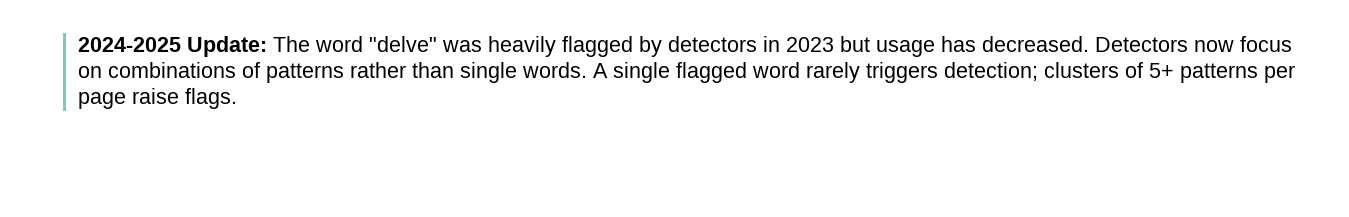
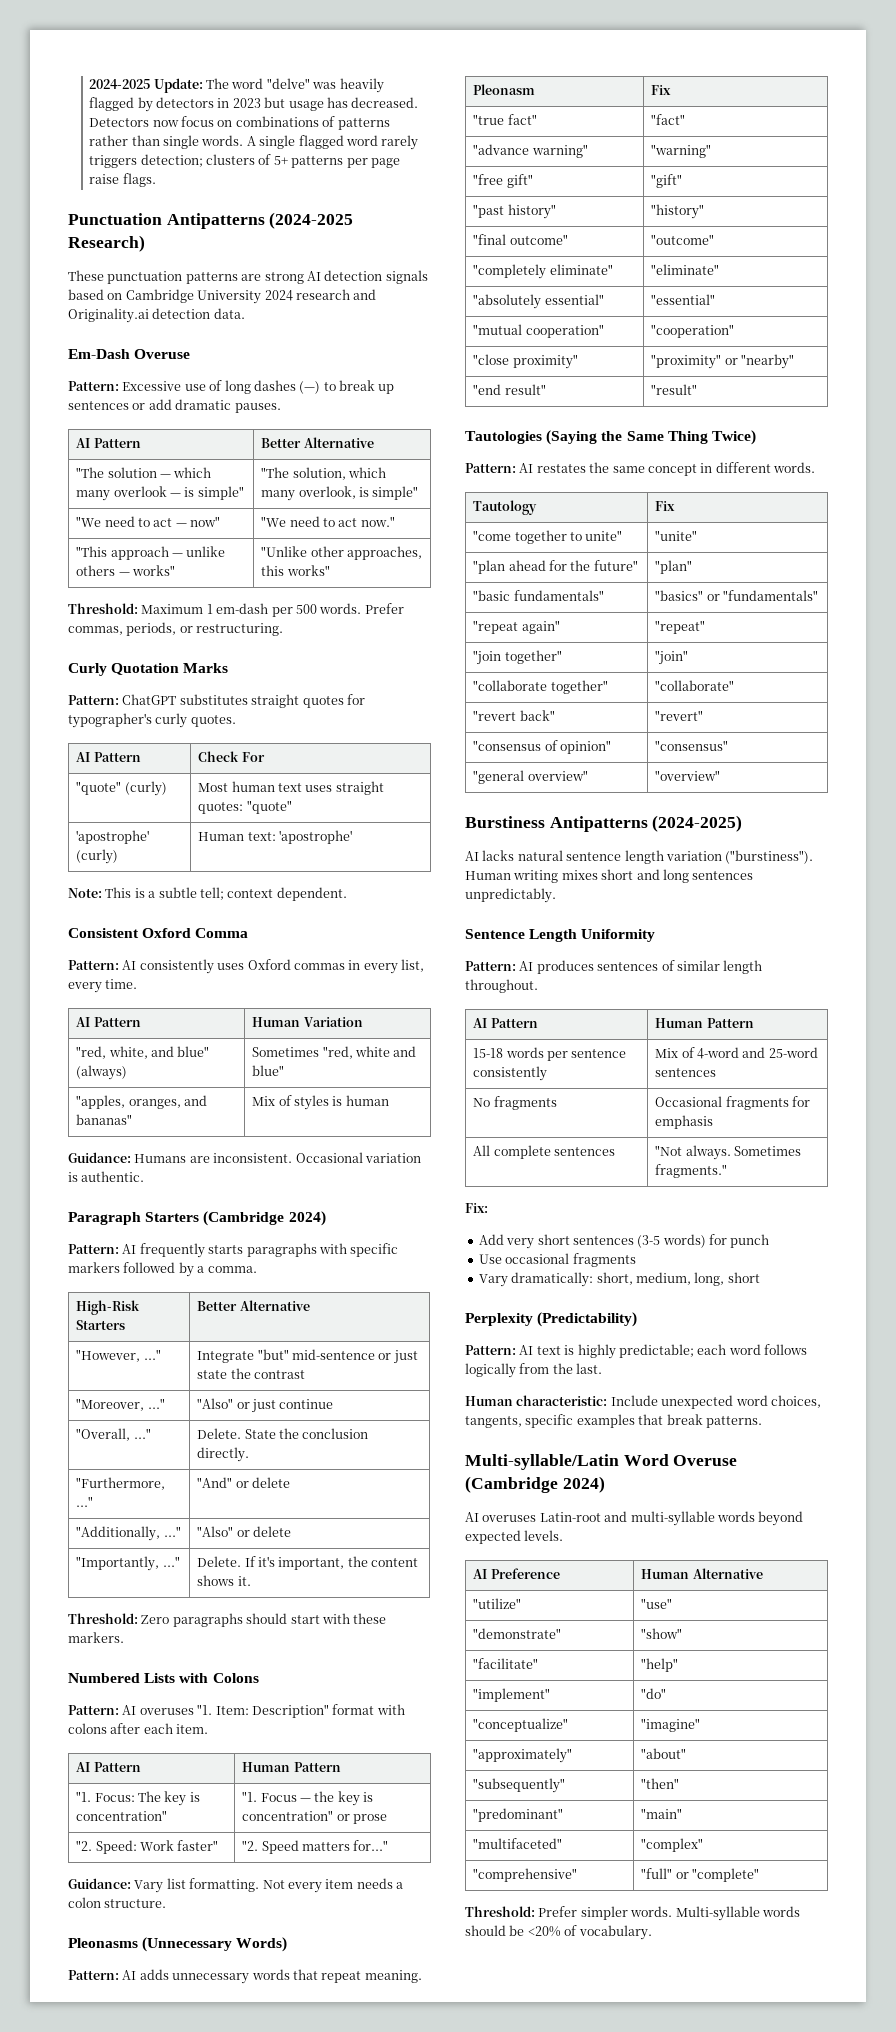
(237, 98) none -> [68,212,354,229] [68,235,145,252] [68,270,428,284] [68,289,377,304] [68,308,245,323] [68,349,191,359] [68,380,395,394] [68,399,281,413] [76,438,141,448] [261,437,374,448] [76,467,212,478] [76,486,244,501] [261,467,386,480] [261,486,419,501] [76,516,221,527] [261,516,395,527] [76,546,226,560] [76,565,175,576] [261,546,422,560] [261,565,330,576] [68,603,404,617] [68,622,284,636] [68,663,229,676] [68,694,365,708] [68,713,236,728] [76,752,141,762] [198,751,265,762] [76,781,167,796] [198,781,384,795] [198,800,292,814] [76,830,150,844] [76,849,119,864] [198,830,352,844] [68,887,347,901] [68,928,249,938] [68,959,424,974] [68,979,138,993] [76,1017,141,1027] [252,1017,363,1027] [76,1046,210,1059] [76,1065,128,1080] [252,1046,417,1059] [252,1065,285,1076] [76,1095,207,1109] [76,1114,133,1125] [252,1095,389,1110] [68,1152,421,1163] [68,1171,145,1182] [68,1211,326,1226] [68,1243,399,1258] [68,1262,257,1277] [76,1300,141,1315] [76,1320,126,1330] [197,1300,310,1311] [76,1349,161,1362] [197,1349,418,1364] [197,1368,305,1379] [76,1398,165,1411] [197,1398,334,1413] [76,1428,151,1441] [197,1428,369,1439] [197,1447,250,1462] [76,1477,166,1490] [76,1496,94,1507] [197,1477,290,1488] [76,1526,181,1541] [197,1526,291,1537] [76,1556,180,1571] [197,1556,419,1570] [197,1575,251,1586] [68,1613,387,1627] [68,1632,124,1643] [68,1673,259,1683] [68,1704,405,1718] [68,1723,209,1734] [76,1762,141,1772] [242,1762,341,1772] [76,1791,200,1806] [76,1810,168,1821] [242,1791,374,1806] [242,1810,387,1824] [76,1840,219,1854] [242,1840,389,1854] [68,1878,403,1893] [68,1897,167,1908] [68,1937,288,1952] [68,1969,422,1984] [473,84,536,95] [651,85,672,95] [473,114,537,125] [651,114,686,125] [473,144,588,158] [651,144,712,158] [473,174,533,188] [651,174,683,188] [473,204,556,219] [651,204,705,219] [473,234,568,245] [651,234,715,245] [473,264,613,279] [651,264,720,275] [473,294,604,309] [651,294,716,305] [473,324,604,338] [651,324,735,338] [473,354,578,369] [651,354,794,369] [473,384,546,395] [651,384,698,395] [465,430,756,445] [465,462,815,476] [473,500,538,515] [655,501,676,511] [473,530,623,544] [655,530,698,541] [473,560,638,574] [655,560,693,574] [473,590,604,601] [655,590,818,601] [473,620,560,634] [655,620,706,634] [473,650,562,665] [655,650,689,665] [473,680,608,694] [655,680,735,691] [473,710,555,721] [655,710,704,721] [473,740,611,754] [655,740,729,751] [473,770,588,784] [655,770,721,781] [465,815,743,832] [465,850,814,864] [465,869,754,883] [465,888,556,903] [465,929,656,942] [465,960,763,974] [465,979,538,993] [473,1018,538,1028] [655,1018,754,1028] [473,1047,627,1061] [473,1066,548,1081] [655,1047,818,1059] [655,1068,717,1077] [473,1096,557,1110] [655,1096,810,1110] [655,1115,714,1129] [473,1145,615,1159] [655,1145,801,1160] [655,1164,728,1178] [465,1203,488,1213] [478,1234,770,1249] [478,1253,636,1267] [478,1272,760,1287] [465,1312,638,1327] [465,1344,807,1359] [465,1363,603,1378] [465,1395,821,1409] [465,1414,762,1428] [465,1454,738,1470] [465,1476,605,1493] [465,1511,804,1526] [465,1530,564,1544] [473,1568,560,1579] [641,1568,763,1579] [473,1598,522,1609] [641,1598,673,1609] [473,1628,562,1639] [641,1628,683,1639] [473,1658,539,1669] [641,1658,679,1672] [473,1688,551,1702] [641,1688,667,1699] [473,1718,569,1732] [641,1718,701,1732] [473,1748,573,1763] [641,1748,687,1759] [473,1778,566,1793] [641,1778,680,1789] [473,1808,564,1822] [641,1808,683,1819] [473,1838,563,1849] [641,1838,704,1852] [473,1868,578,1882] [641,1868,759,1882] [465,1906,800,1921] [465,1925,652,1940] // Punctuation Antipatterns (2024-2025 Research) // These punctuation patterns are strong AI detection signals based on Cambridge University 2024 research and Originality.ai detection data. // Em-Dash Overuse // Pattern: Excessive use of long dashes (—) to break up sentences or add dramatic pauses. // AI Pattern | Better Alternative // "The solution — which many overlook — is simple" | "The solution, which many overlook, is simple" // "We need to act — now" | "We need to act now." // "This approach — unlike others — works" | "Unlike other approaches, this works" // Threshold: Maximum 1 em-dash per 500 words. Prefer commas, periods, or restructuring. // Curly Quotation Marks // Pattern: ChatGPT substitutes straight quotes for typographer's curly quotes. // AI Pattern | Check For // "quote" (curly) | Most human text uses straight quotes: "quote" // 'apostrophe' (curly) | Human text: 'apostrophe' // Note: This is a subtle tell; context dependent. // Consistent Oxford Comma // Pattern: AI consistently uses Oxford commas in every list, every time. // AI Pattern | Human Variation // "red, white, and blue" (always) | Sometimes "red, white and blue" // "apples, oranges, and bananas" | Mix of styles is human // Guidance: Humans are inconsistent. Occasional variation is authentic. // Paragraph Starters (Cambridge 2024) // Pattern: AI frequently starts paragraphs with specific markers followed by a comma. // High-Risk Starters | Better Alternative // "However, ..." | Integrate "but" mid-sentence or just state the contrast // "Moreover, ..." | "Also" or just continue // "Overall, ..." | Delete. State the conclusion directly. // "Furthermore, ..." | "And" or delete // "Additionally, ..." | "Also" or delete // "Importantly, ..." | Delete. If it's important, the content shows it. // Threshold: Zero paragraphs should start with these markers. // Numbered Lists with Colons // Pattern: AI overuses "1. Item: Description" format with colons after each item. // AI Pattern | Human Pattern // "1. Focus: The key is concentration" | "1. Focus — the key is concentration" or prose // "2. Speed: Work faster" | "2. Speed matters for..." // Guidance: Vary list formatting. Not every item needs a colon structure. // Pleonasms (Unnecessary Words) // Pattern: AI adds unnecessary words that repeat meaning. // Pleonasm | Fix // "true fact" | "fact" // "advance warning" | "warning" // "free gift" | "gift" // "past history" | "history" // "final outcome" | "outcome" // "completely eliminate" | "eliminate" // "absolutely essential" | "essential" // "mutual cooperation" | "cooperation" // "close proximity" | "proximity" or "nearby" // "end result" | "result" // Tautologies (Saying the Same Thing Twice) // Pattern: AI restates the same concept in different words. // Tautology | Fix // "come together to unite" | "unite" // "plan ahead for the future" | "plan" // "basic fundamentals" | "basics" or "fundamentals" // "repeat again" | "repeat" // "join together" | "join" // "collaborate together" | "collaborate" // "revert back" | "revert" // "consensus of opinion" | "consensus" // "general overview" | "overview" // Burstiness Antipatterns (2024-2025) // AI lacks natural sentence length variation ("burstiness"). Human writing mixes short and long sentences unpredictably. // Sentence Length Uniformity // Pattern: AI produces sentences of similar length throughout. // AI Pattern | Human Pattern // 15-18 words per sentence consistently | Mix of 4-word and 25-word sentences // No fragments | Occasional fragments for emphasis // All complete sentences | "Not always. Sometimes fragments." // Fix: // Add very short sentences (3-5 words) for punch // Use occasional fragments // Vary dramatically: short, medium, long, short // Perplexity (Predictability) // Pattern: AI text is highly predictable; each word follows logically from the last. // Human characteristic: Include unexpected word choices, tangents, specific examples that break patterns. // Multi-syllable/Latin Word Overuse (Cambridge 2024) // AI overuses Latin-root and multi-syllable words beyond expected levels. // AI Preference | Human Alternative // "utilize" | "use" // "demonstrate" | "show" // "facilitate" | "help" // "implement" | "do" // "conceptualize" | "imagine" // "approximately" | "about" // "subsequently" | "then" // "predominant" | "main" // "multifaceted" | "complex" // "comprehensive" | "full" or "complete" // Threshold: Prefer simpler words. Multi-syllable words should be <20% of vocabulary.

